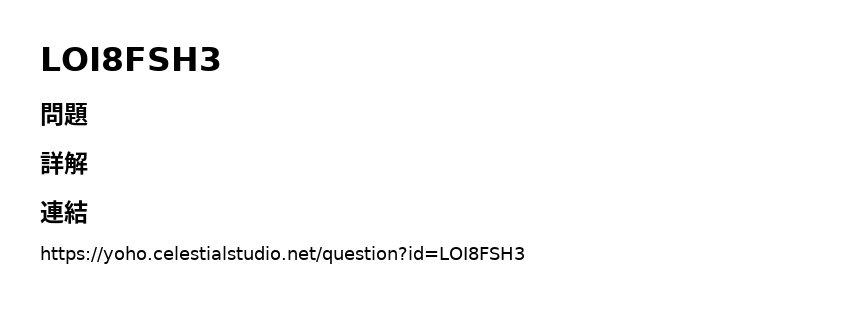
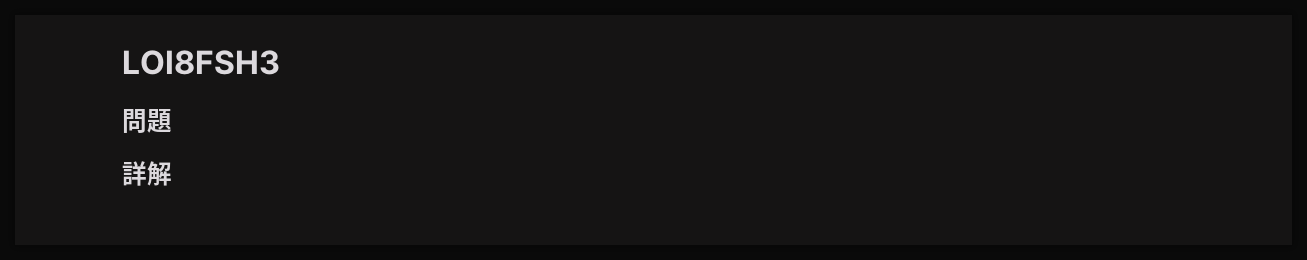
[40,200,88,224] [40,246,525,264] // 連結 // https://yoho.celestialstudio.net/question?id=LOI8FSH3 -> (172, 173) none

